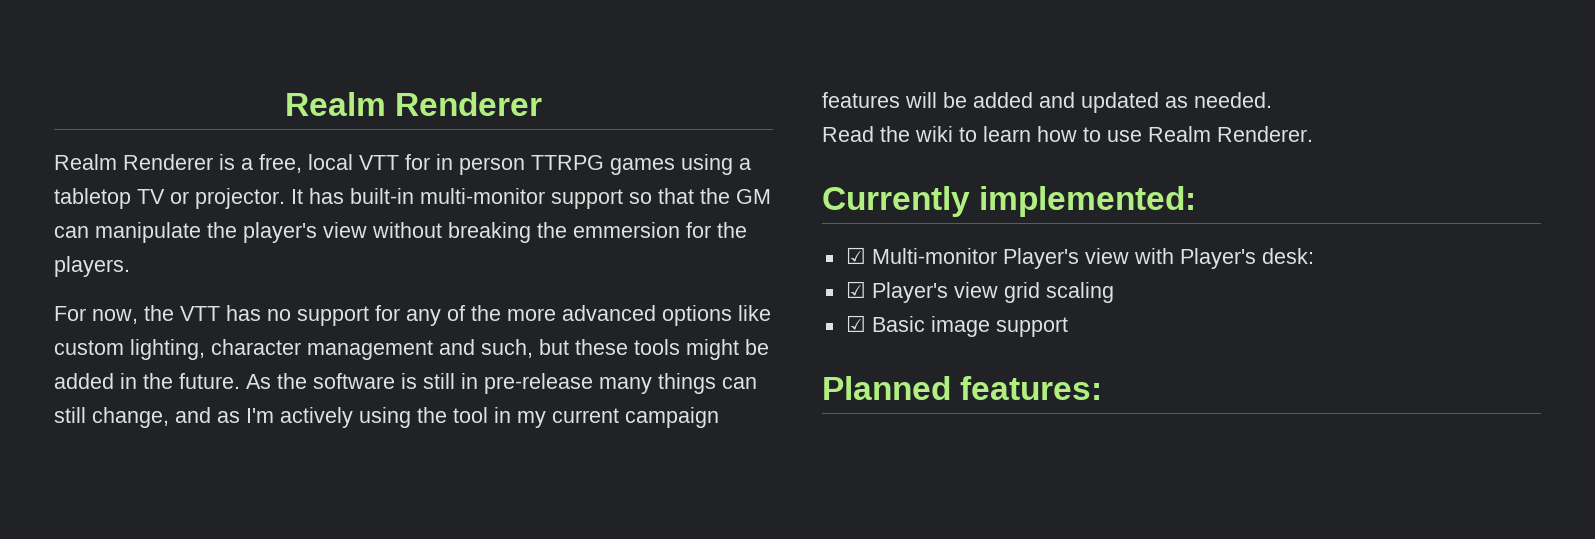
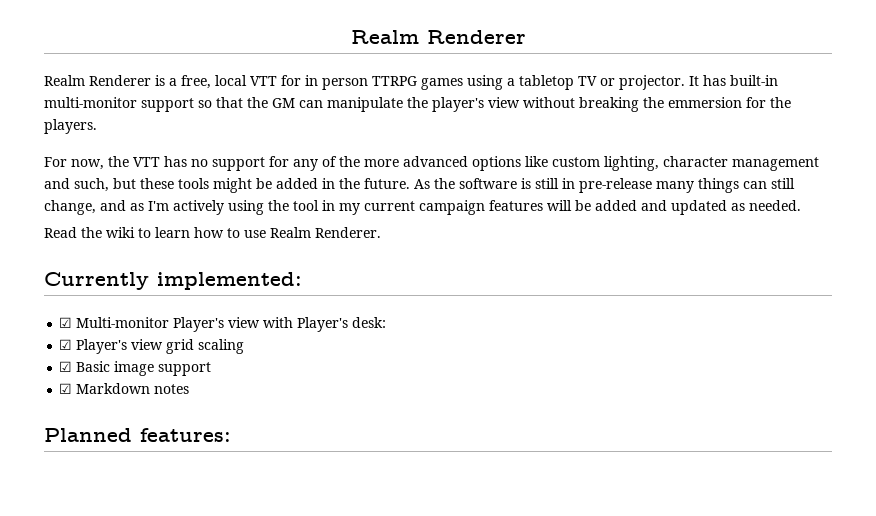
(1068, 327) none -> [59,383,190,394] // ☑ Markdown notes

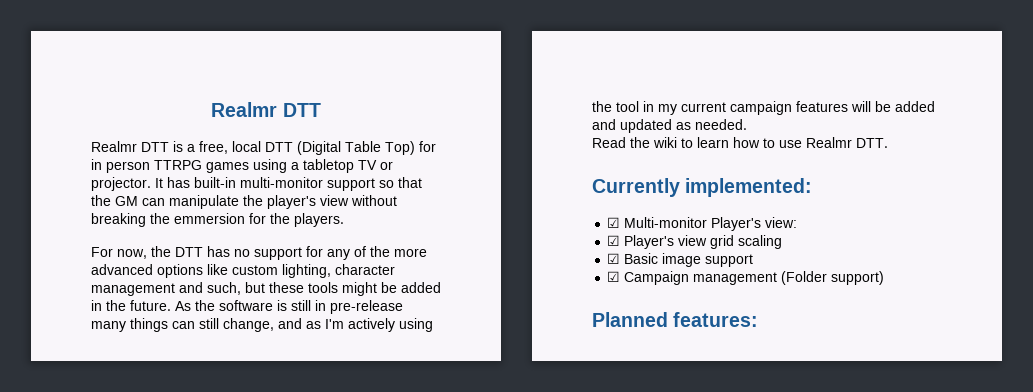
[350,30,526,44] [44,75,277,89] Realm Renderer // Realm Renderer is a free, local VTT -> [211,102,321,117] [91,141,415,155] Realmr DTT // Realmr DTT is a free, local DTT (Digital Table Top)
[133,157,160,167] VTT -> [175,247,203,257] DTT
[270,227,381,238] Realm Renderer. -> [806,137,888,148] Realmr DTT.
[228,317,387,332] view with Player's desk: -> [765,217,798,228] view:
[76,383,190,394] Markdown notes -> [624,271,885,285] Campaign management (Folder support)

